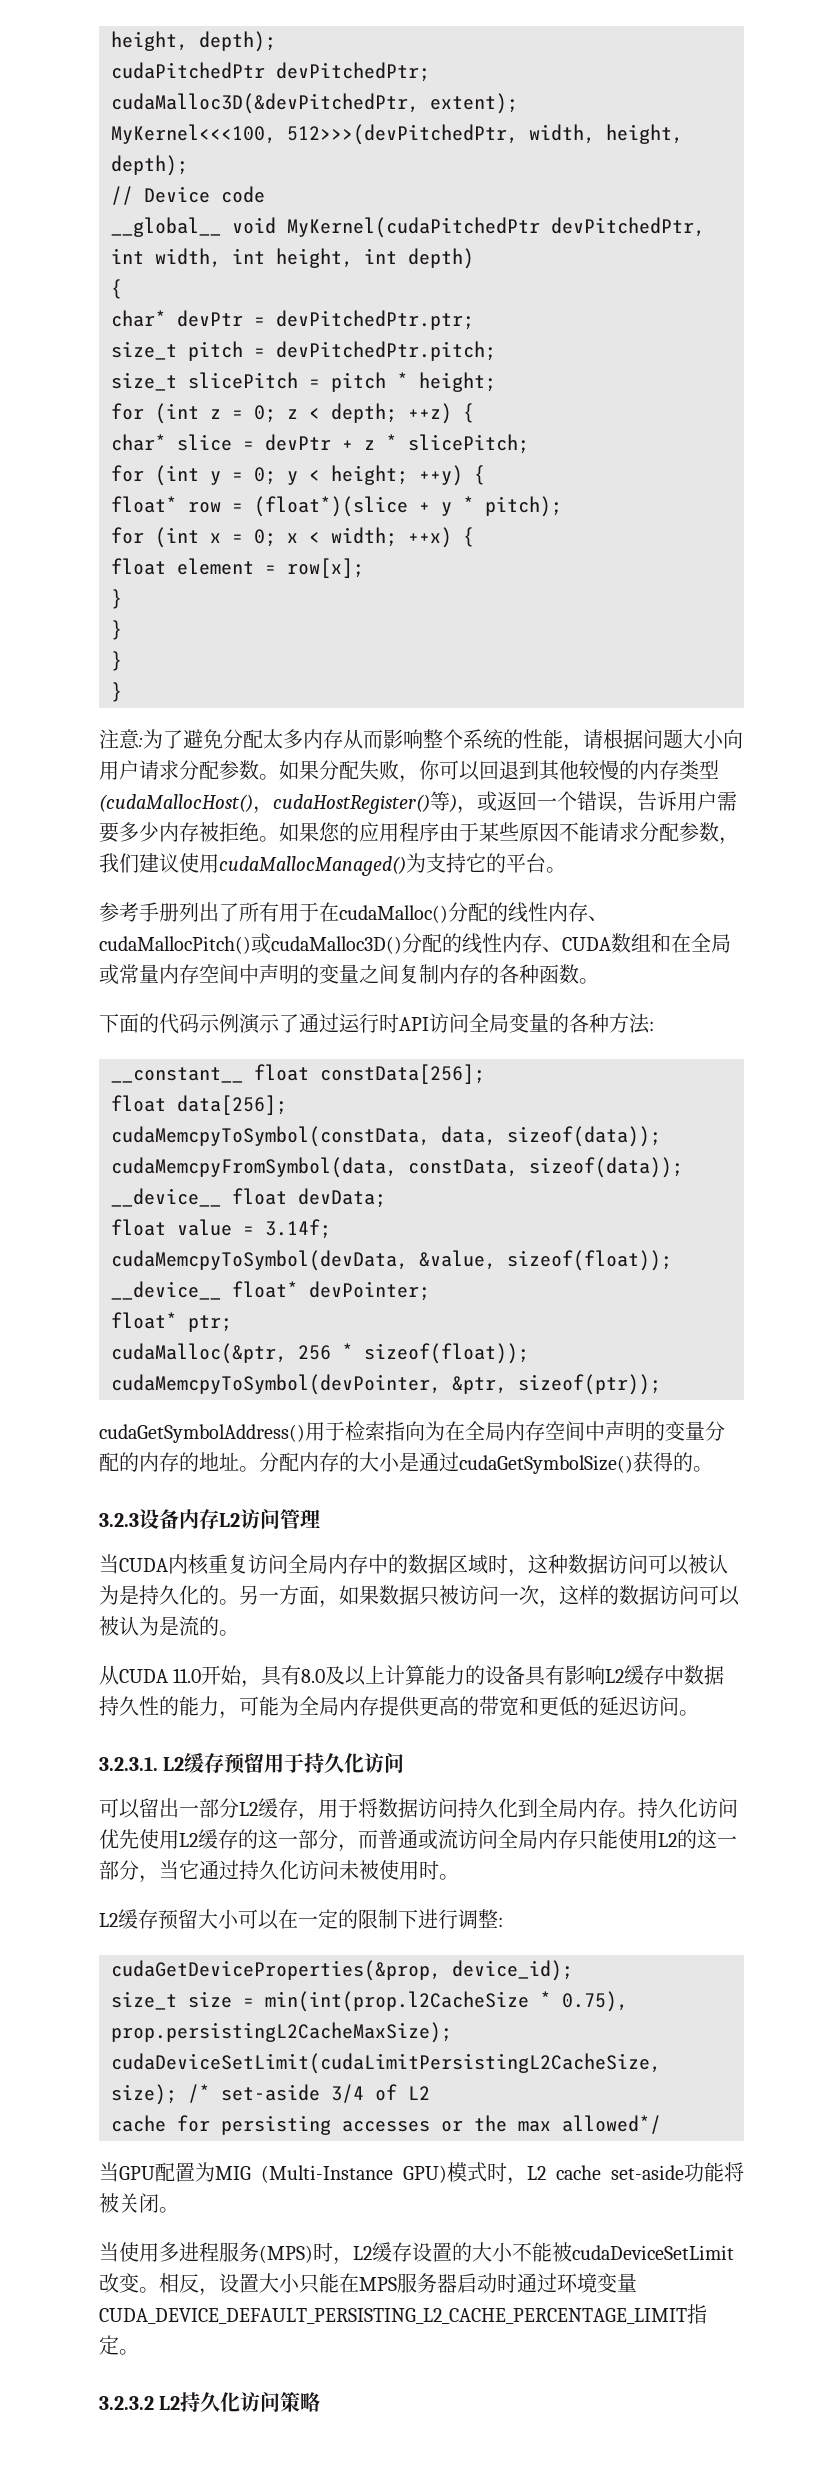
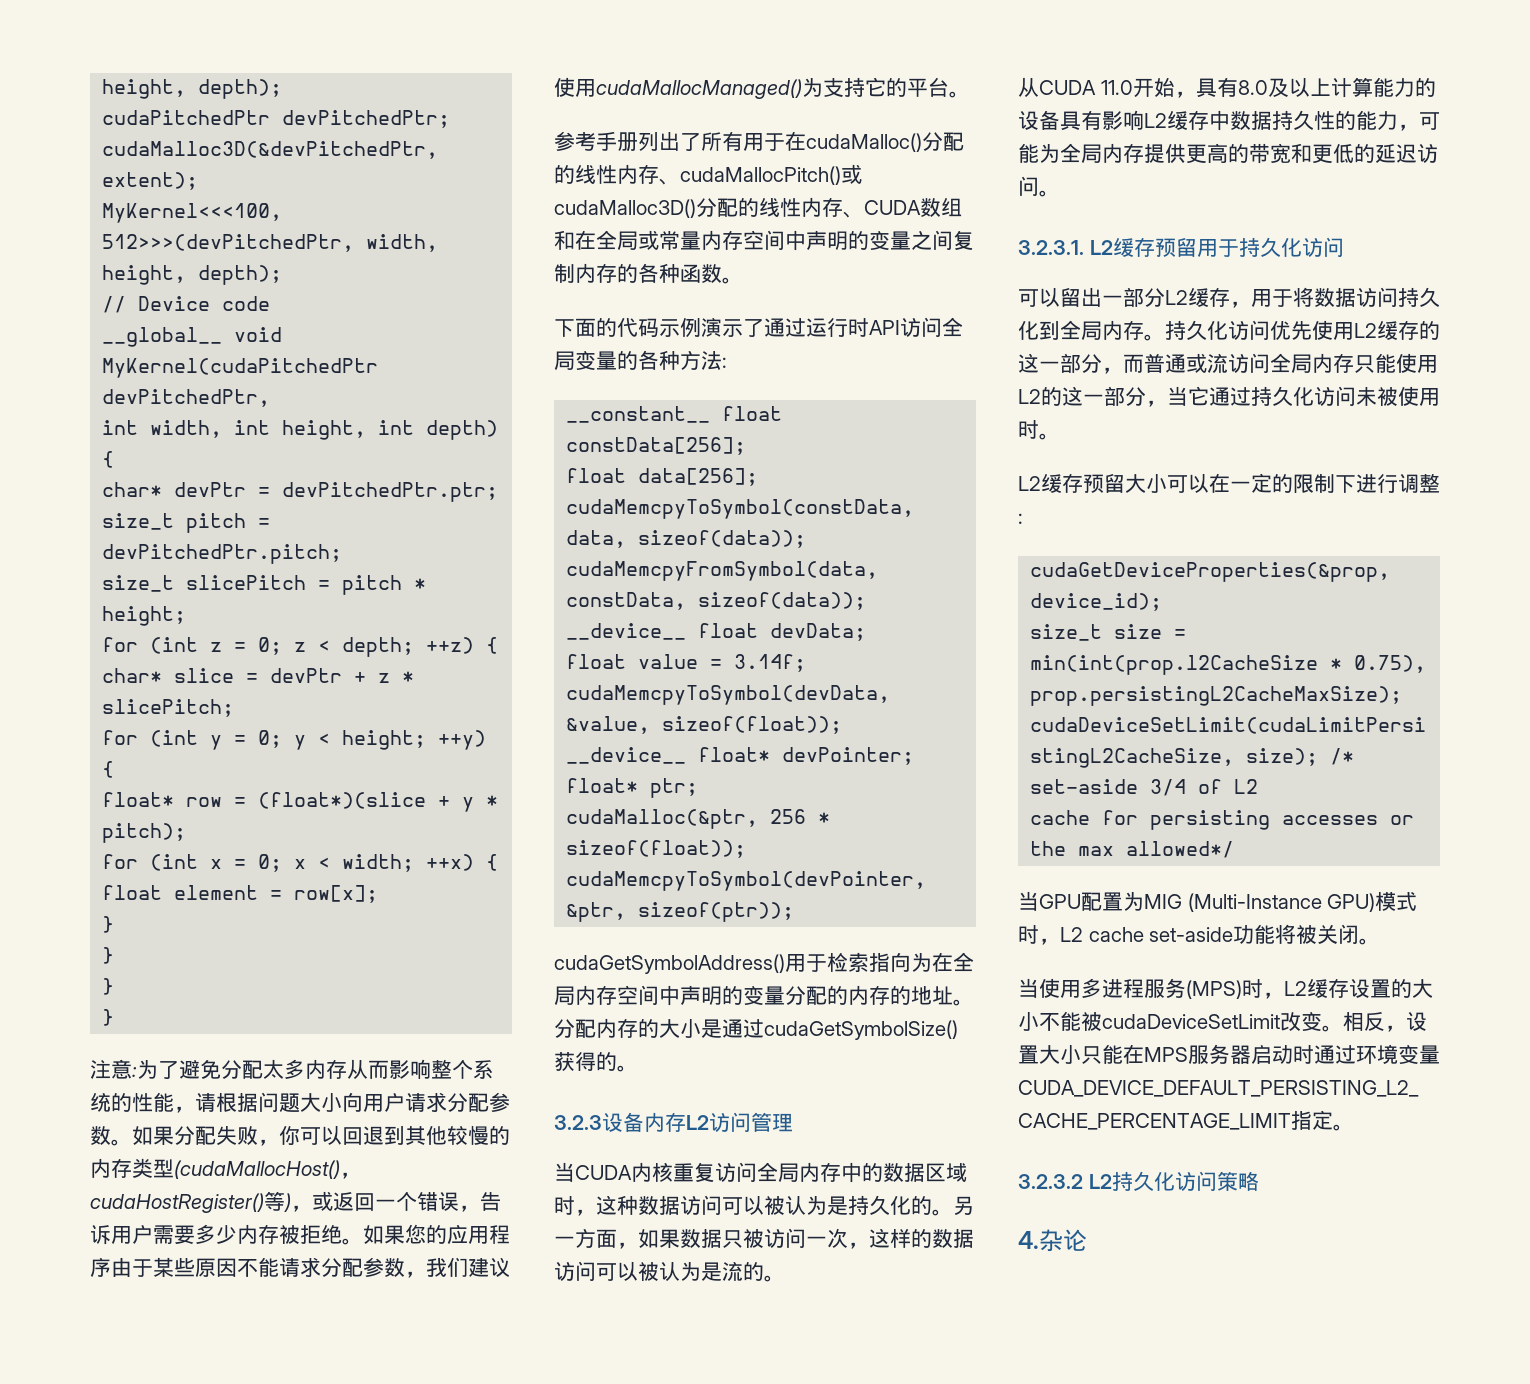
(321, 2402) none -> [1018,1229,1087,1252] // 4.杂论

